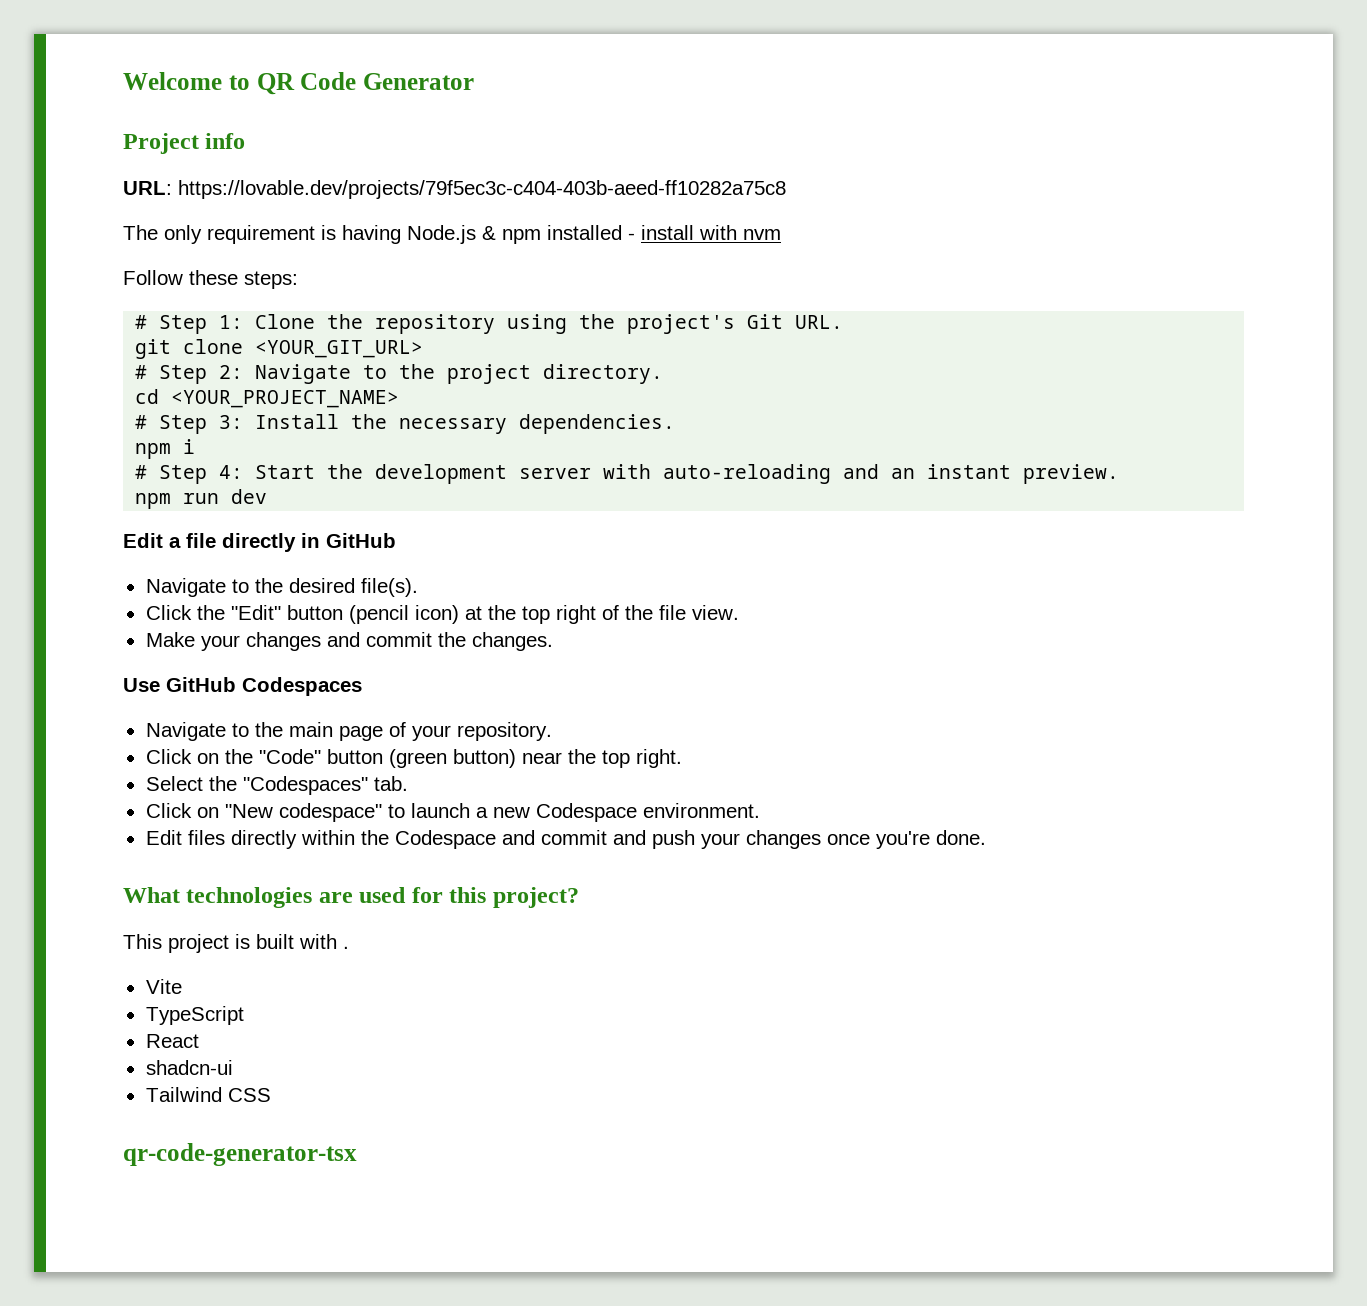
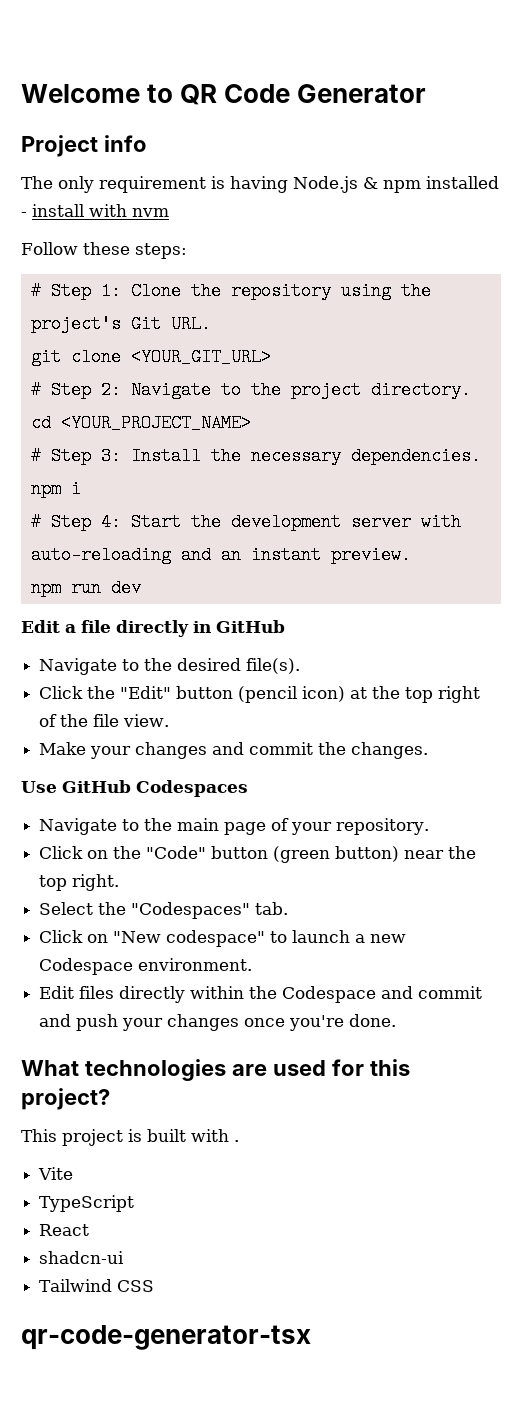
[123,180,786,199] // URL: https://lovable.dev/projects/79f5ec3c-c404-403b-aeed-ff10282a75c8 -> (147, 143) none

